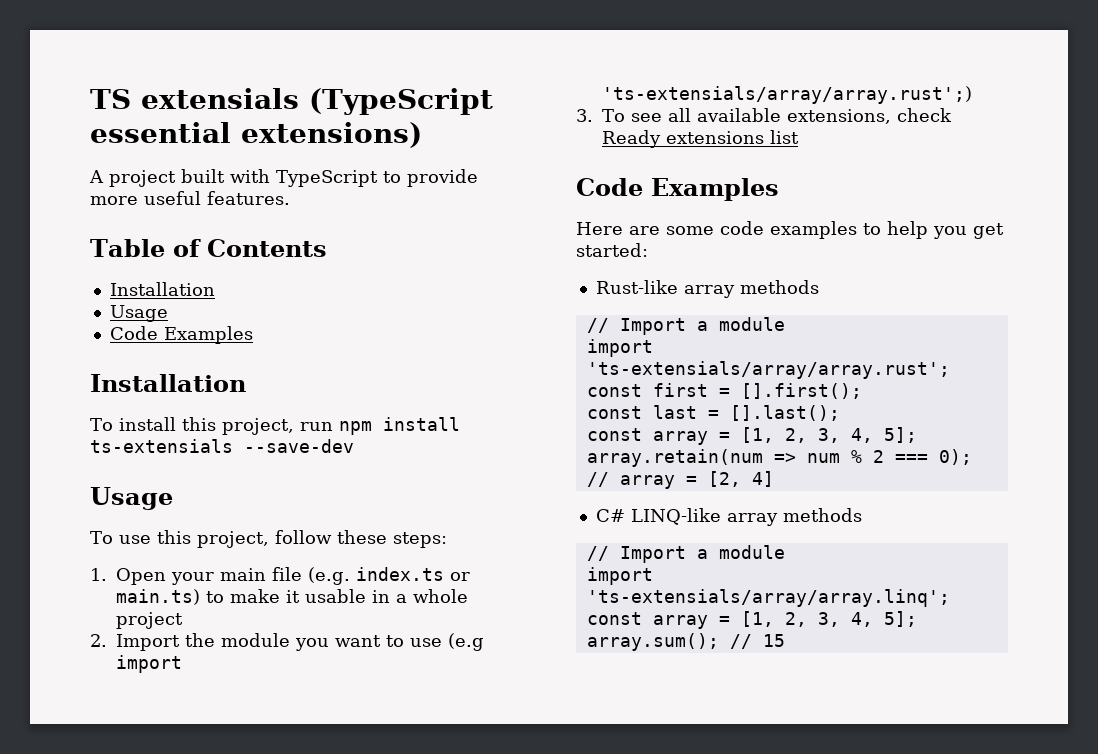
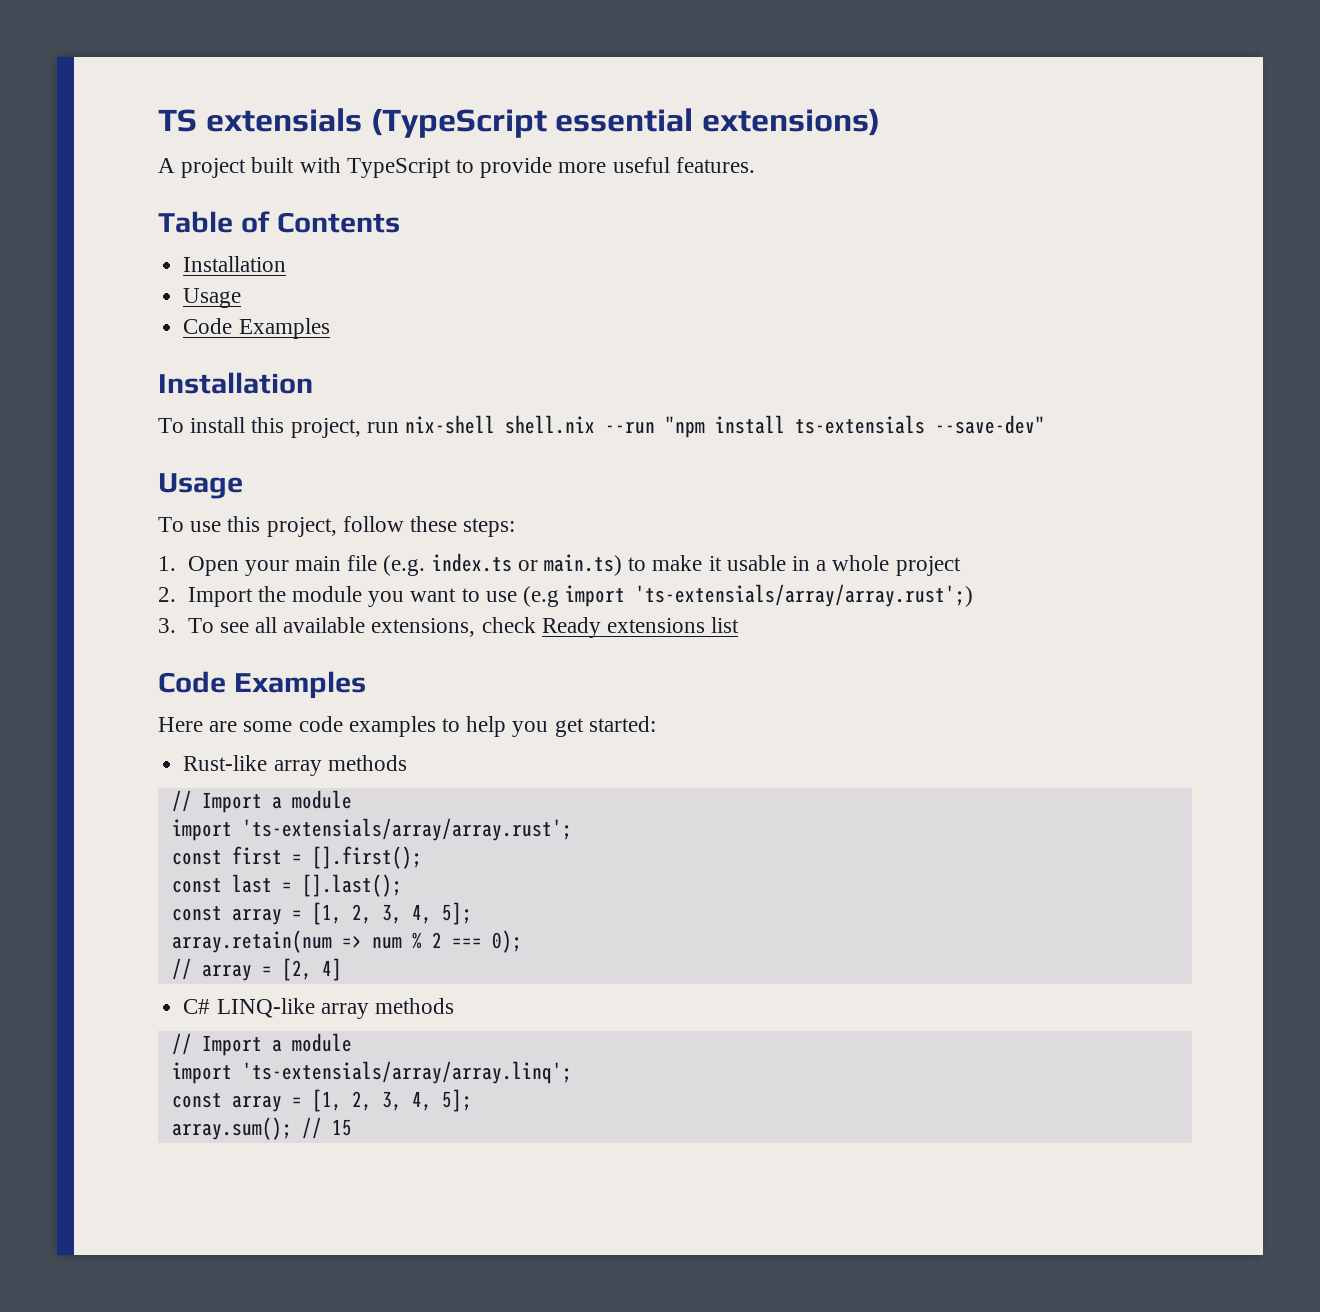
[338,421,372,435] npm -> [405,415,706,438] nix-shell shell.nix --run "npm
[244,439,354,453] --save-dev -> [935,415,1046,434] --save-dev"

